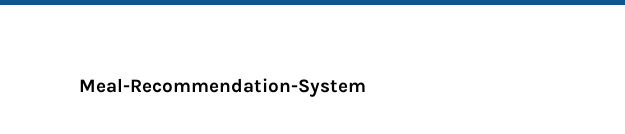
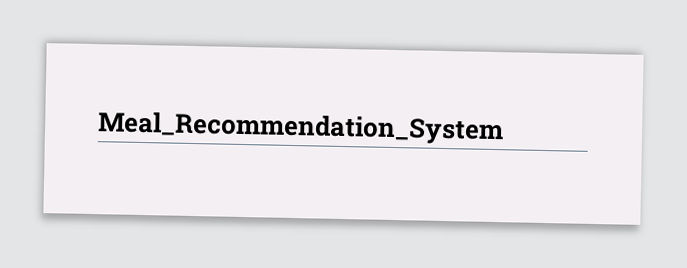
[79,78,366,97] Meal-Recommendation-System -> [97,111,504,146] Meal_Recommendation_System

